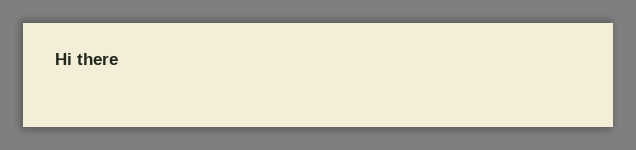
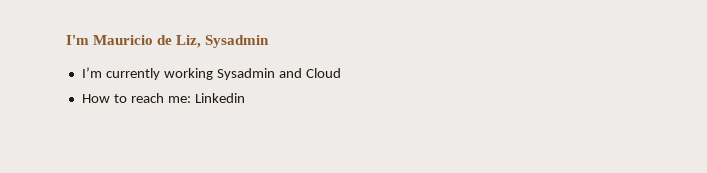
[55,53,118,65] Hi there -> [66,35,270,48] [81,67,341,80] [81,93,245,103] I'm Mauricio de Liz, Sysadmin // I’m currently working Sysadmin and Cloud // How to reach me: Linkedin

